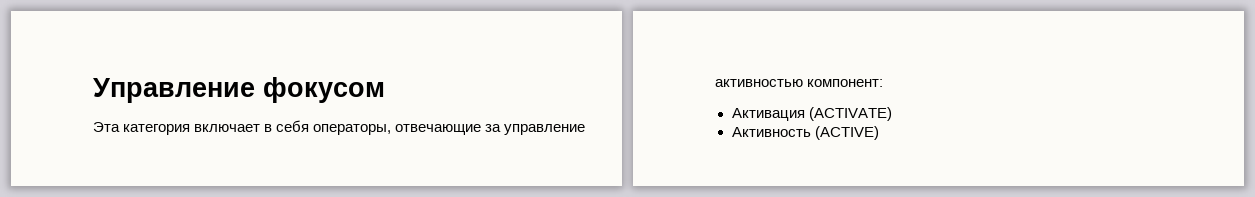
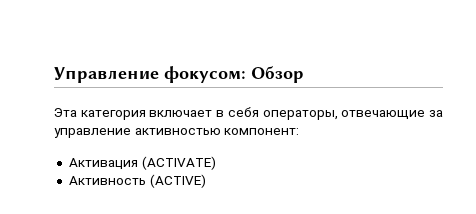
[263,77,385,103] фокусом -> [164,66,304,83] фокусом: Обзор

